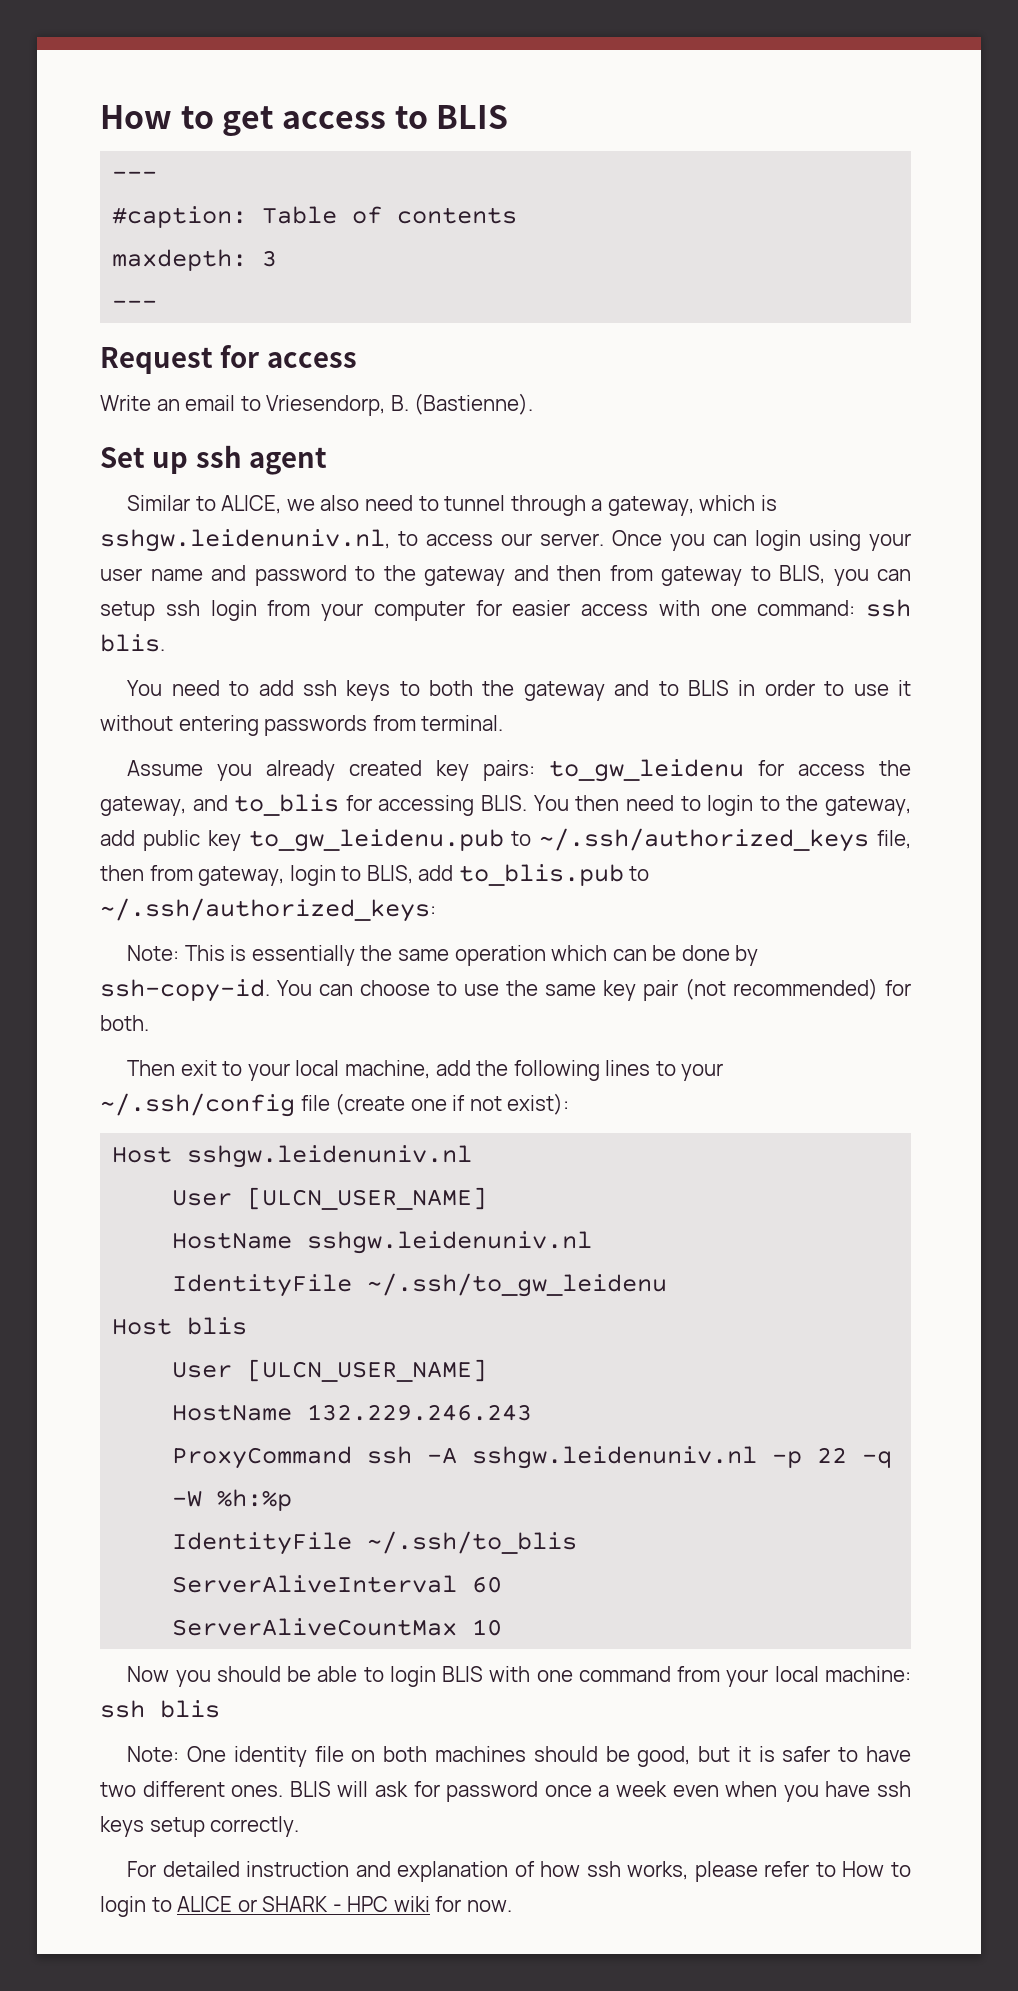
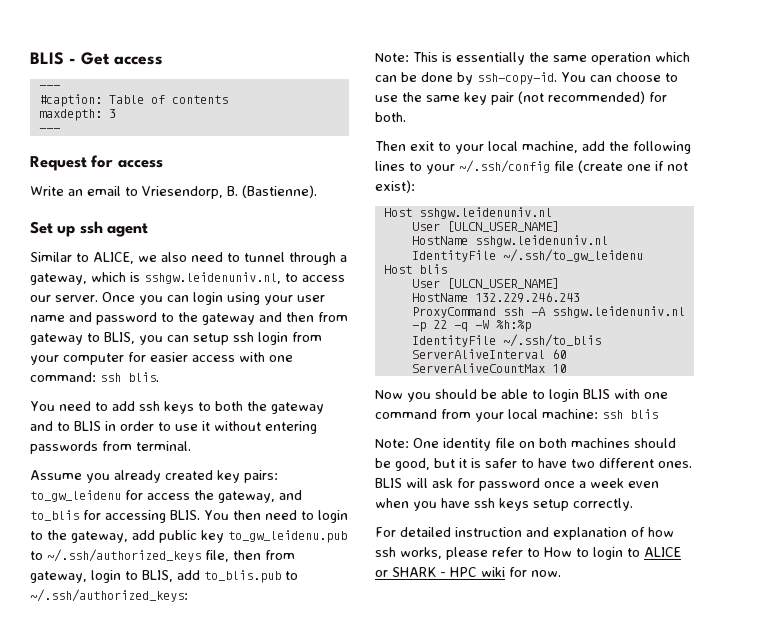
[100,105,509,137] How to get access to BLIS -> [30,52,163,65] BLIS - Get access

